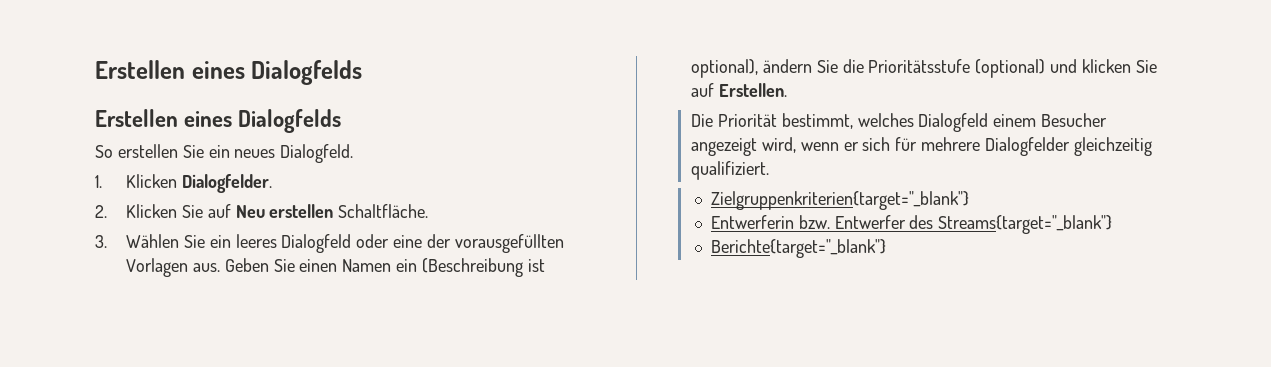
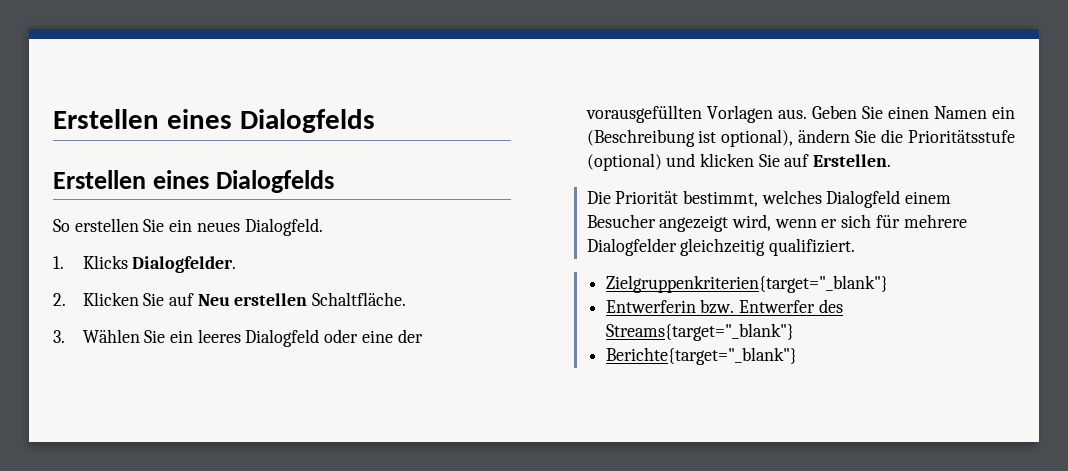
[126,174,178,188] Klicken -> [82,255,128,269] Klicks

